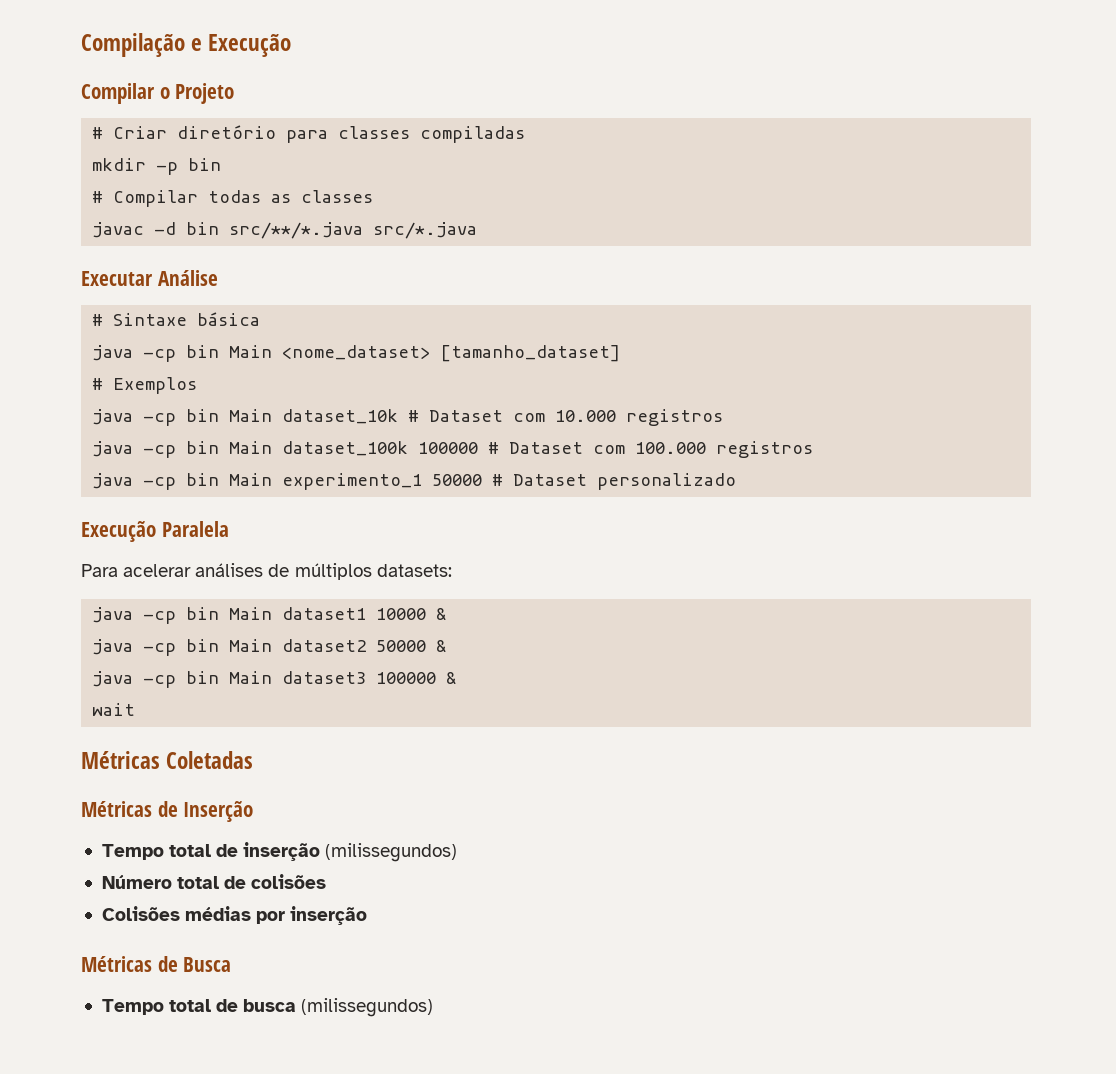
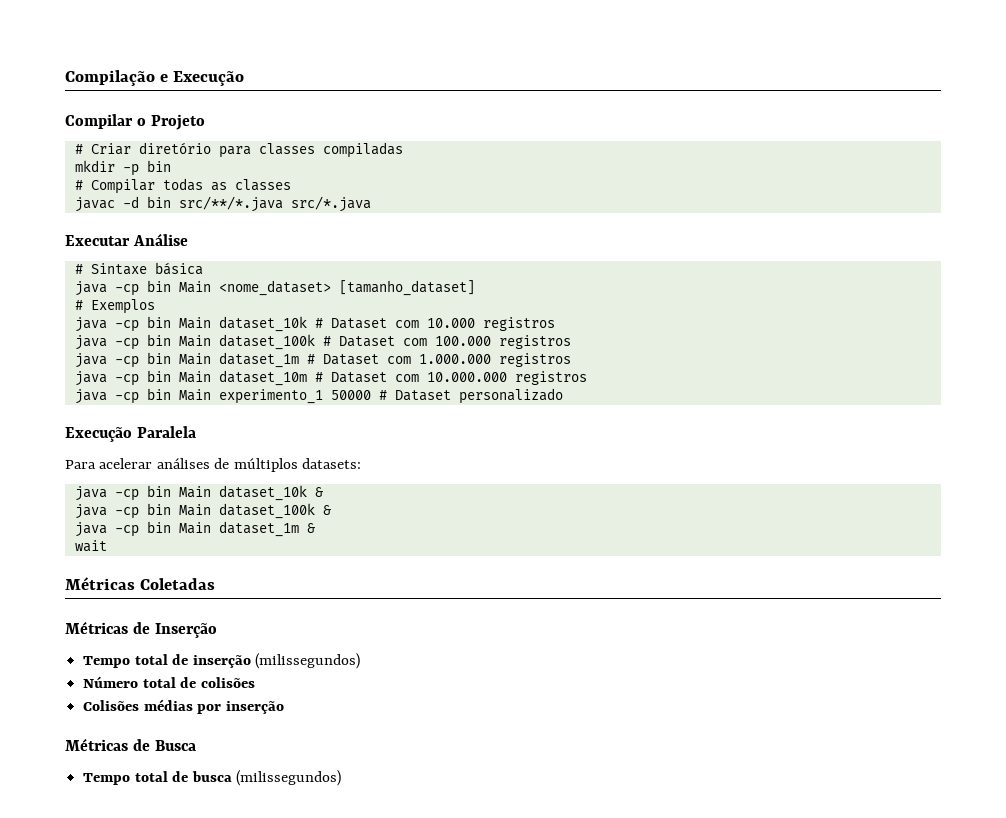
[418,442,479,454] 100000 -> (315, 342) none
(814, 449) none -> [74,352,571,368] [74,370,587,386] // java -cp bin Main dataset_1m # Dataset com 1.000.000 registros // java -cp bin Main dataset_10m # Dataset com 10.000.000 registros
[282,607,447,620] [92,639,447,656] [92,671,437,688] dataset1 10000 & // java -cp bin Main dataset2 50000 & // java -cp bin Main dataset3 100000 -> [218,485,323,501] [74,503,331,519] [74,521,299,537] dataset_10k & // java -cp bin Main dataset_100k & // java -cp bin Main dataset_1m

